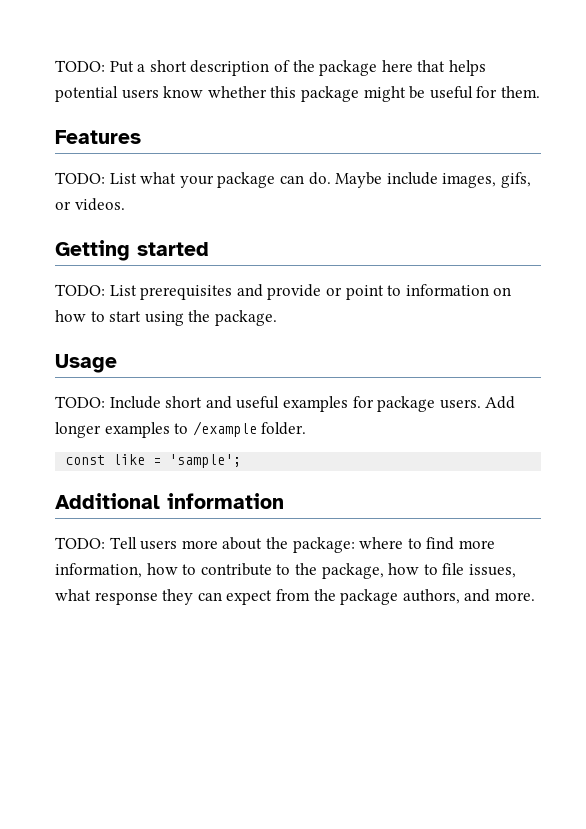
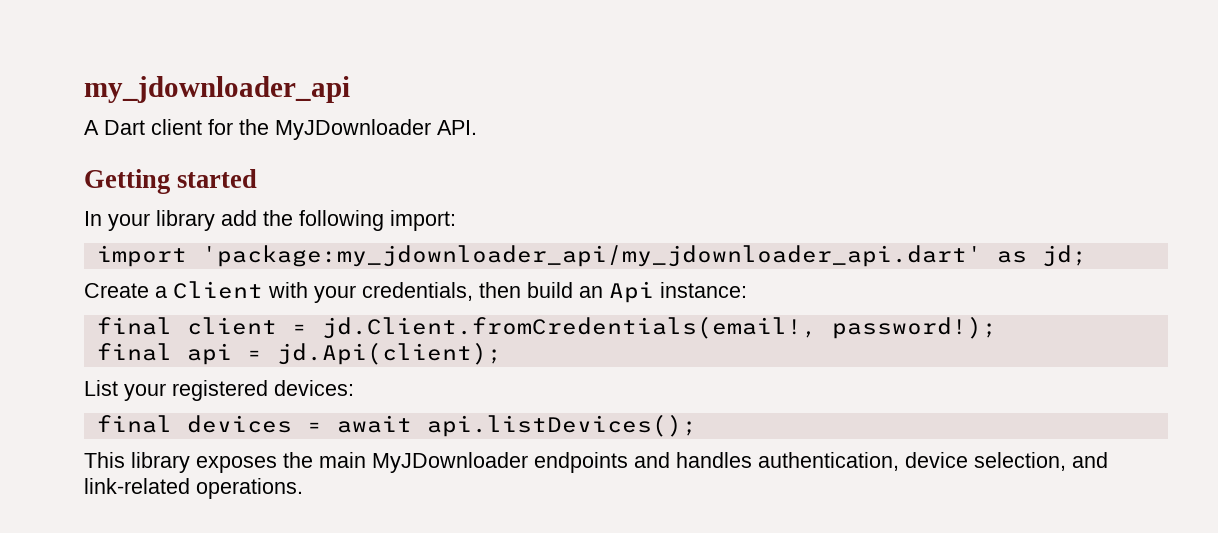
[55,60,486,76] [55,86,540,102] [55,130,141,144] [55,172,531,188] [55,198,125,211] [55,240,209,261] [55,284,512,300] [55,310,277,326] [55,354,117,373] [55,396,516,412] [55,421,307,438] [65,454,242,468] [55,493,284,509] [55,537,495,553] [55,563,516,579] [55,589,535,605] TODO: Put a short description of the package here that helps potential users know whether this package might be useful for them. // Features // TODO: List what your package can do. Maybe include images, gifs, or videos. // Getting started // TODO: List prerequisites and provide or point to information on how to start using the package. // Usage // TODO: Include short and useful examples for package users. Add longer examples to /example folder. // const like = 'sample'; // Additional information // TODO: Tell users more about the package: where to find more information, how to contribute to the package, how to file issues, what response they can expect from the package authors, and more. -> [84,76,350,103] [84,119,477,140] [84,169,258,194] [84,210,456,231] [96,245,1087,267] [84,281,747,303] [96,316,997,339] [96,342,502,365] [84,380,354,401] [96,414,697,437] [84,452,1108,473] [84,478,303,499] my_jdownloader_api // A Dart client for the MyJDownloader API. // Getting started // In your library add the following import: // import 'package:my_jdownloader_api/my_jdownloader_api.dart' as jd; // Create a Client with your credentials, then build an Api instance: // final client = jd.Client.fromCredentials(email!, password!); // final api = jd.Api(client); // List your registered devices: // final devices = await api.listDevices(); // This library exposes the main MyJDownloader endpoints and handles authentication, device selection, and link-related operations.

